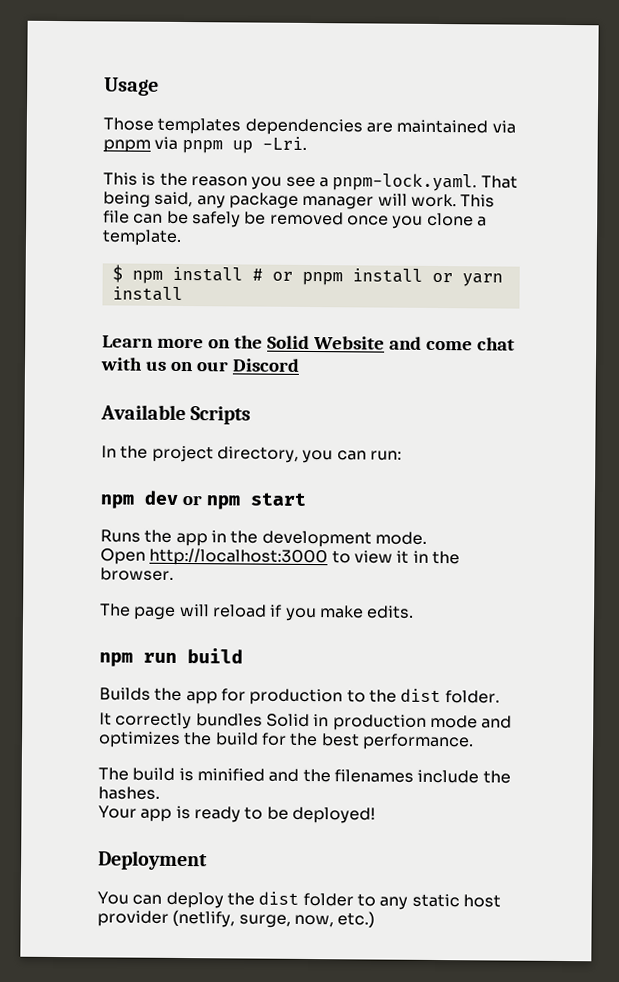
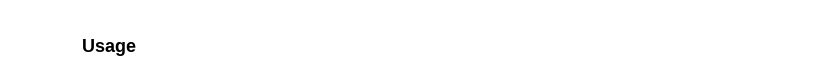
[103,117,516,136] [103,136,307,154] [103,172,518,192] [103,191,496,210] [103,210,487,229] [102,229,182,246] [111,264,503,287] [111,286,183,301] [102,335,515,351] [100,357,300,372] [100,404,252,425] [101,445,402,464] [100,490,306,510] [100,529,427,548] [100,547,460,567] [100,567,174,581] [100,603,415,622] [99,648,243,667] [99,687,500,706] [99,712,513,731] [98,731,474,751] [98,767,511,784] [98,786,160,800] [98,805,376,824] [98,850,208,871] [97,891,501,910] [97,909,376,928] // Those templates dependencies are maintained via pnpm via pnpm up -Lri. // This is the reason you see a pnpm-lock.yaml. That being said, any package manager will work. This file can be safely be removed once you clone a template. // $ npm install # or pnpm install or yarn install // Learn more on the Solid Website and come chat with us on our Discord // Available Scripts // In the project directory, you can run: // npm dev or npm start // Runs the app in the development mode. // Open http://localhost:3000 to view it in the browser. // The page will reload if you make edits. // npm run build // Builds the app for production to the dist folder. // It correctly bundles Solid in production mode and optimizes the build for the best performance. // The build is minified and the filenames include the hashes. // Your app is ready to be deployed! // Deployment // You can deploy the dist folder to any static host provider (netlify, surge, now, etc.) -> (136, 47) none

